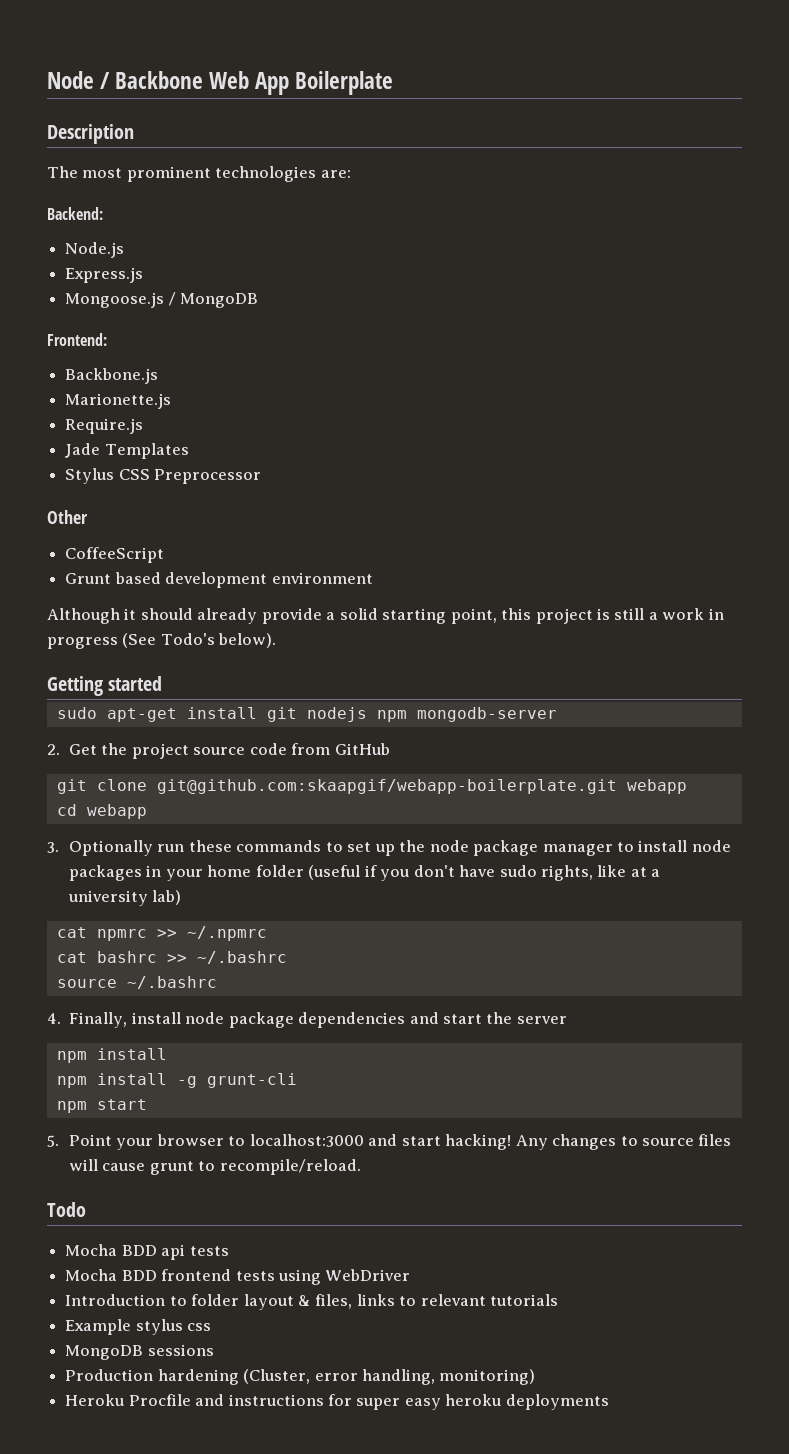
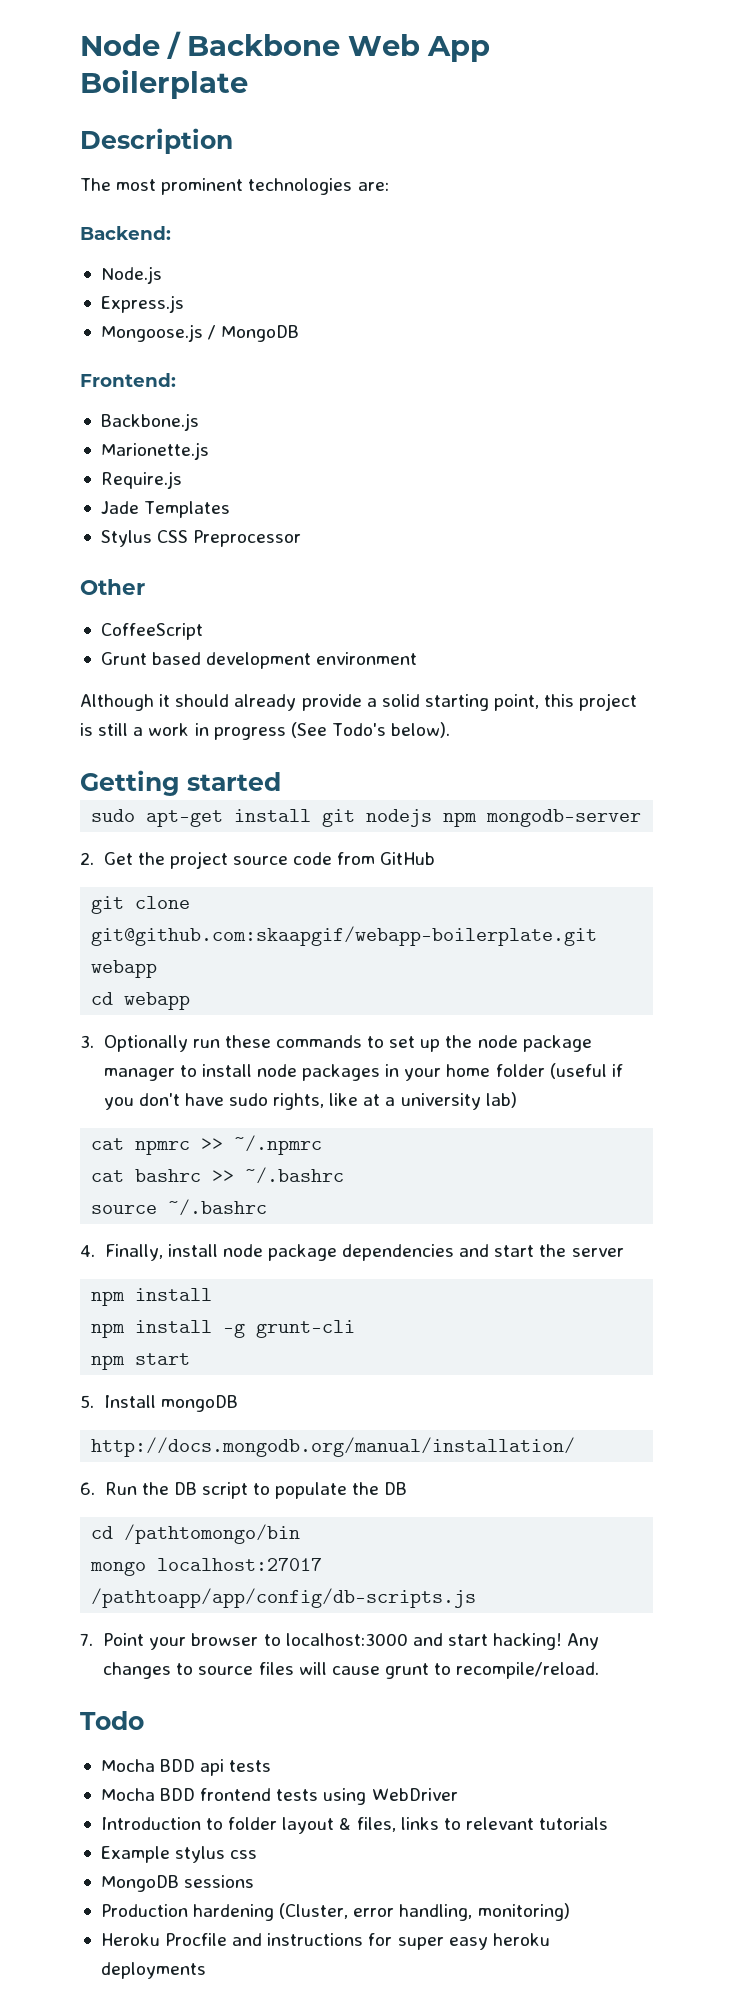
(59, 1141) none -> [103,1395,238,1412] [91,1437,576,1457] [80,1482,408,1499] [91,1524,301,1544] [90,1558,323,1576] [91,1588,477,1608] [80,1633,93,1646] Install mongoDB // http://docs.mongodb.org/manual/installation/ // 6. Run the DB script to populate the DB // cd /pathtomongo/bin // mongo localhost:27017 /pathtoapp/app/config/db-scripts.js // 7.

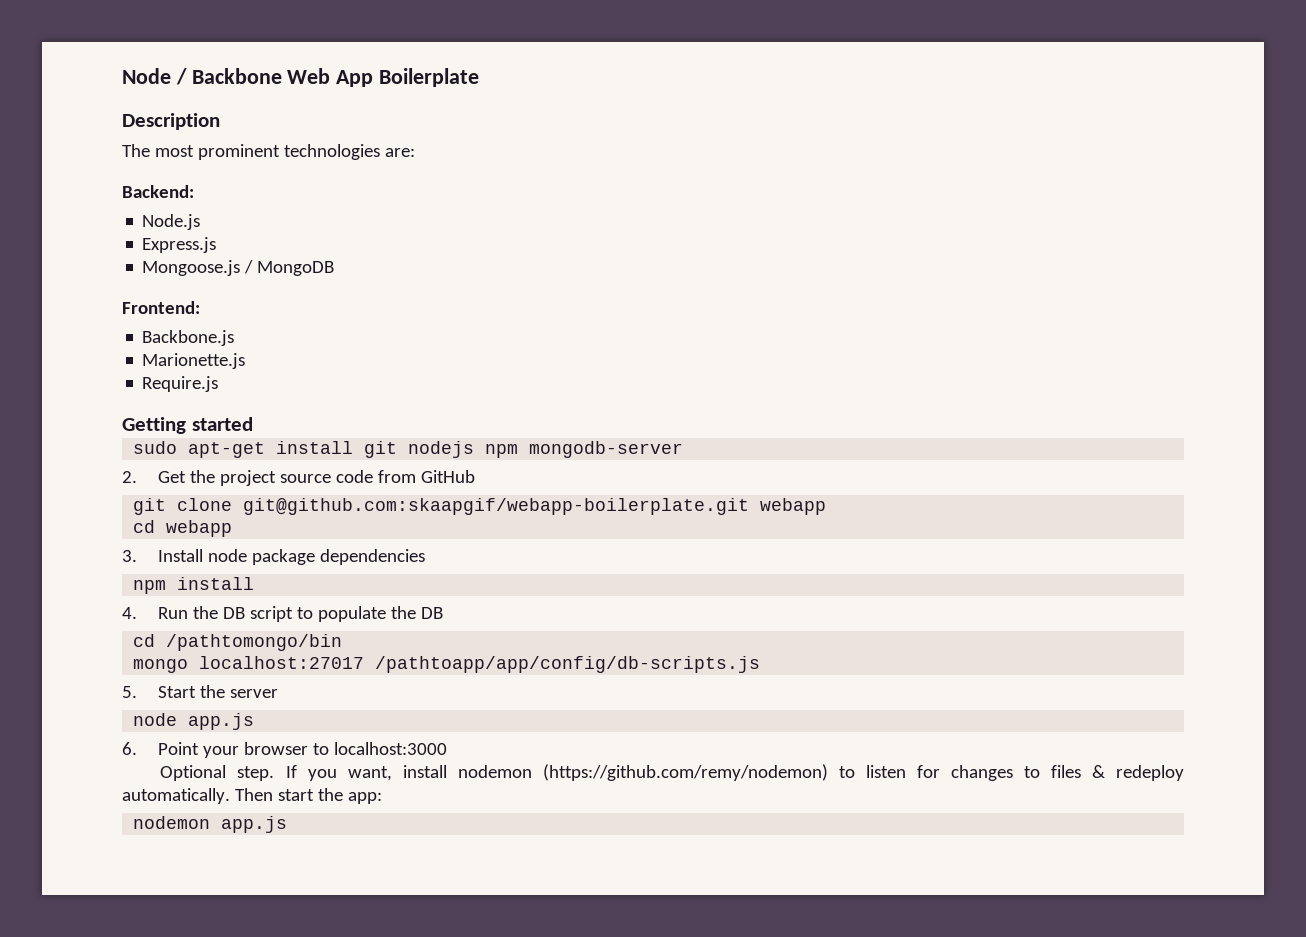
[100,501,231,518] [100,530,302,547] [80,579,145,595] [100,623,203,640] [100,652,418,669] [80,693,638,711] [80,722,451,740] // Jade Templates // Stylus CSS Preprocessor // Other // CoffeeScript // Grunt based development environment // Although it should already provide a solid starting point, this project is still a work in progress (See Todo's below). -> (219, 384) none
[103,1035,592,1052] [103,1063,623,1081] [103,1092,517,1110] [91,1135,323,1155] [91,1167,345,1184] [91,1199,268,1216] [80,1244,624,1261] [91,1288,213,1306] [91,1320,356,1338] [91,1353,191,1370] [80,1395,238,1412] [91,1437,576,1457] [80,1482,95,1495] Optionally run these commands to set up the node package manager to install node packages in your home folder (useful if you don't have sudo rights, like at a university lab) // cat npmrc >> ~/.npmrc // cat bashrc >> ~/.bashrc // source ~/.bashrc // 4. Finally, install node package dependencies and start the server // npm install // npm install -g grunt-cli // npm start // 5. Install mongoDB // http://docs.mongodb.org/manual/installation/ // 6. -> [157,549,425,565] [133,577,255,594] [122,607,137,619] Install node package dependencies // npm install // 4.
[80,1633,93,1646] 7. -> [122,685,278,698] [133,713,255,730] [122,742,137,755] 5. Start the server // node app.js // 6.
[412,1633,600,1650] [103,1662,600,1679] [80,1711,144,1730] [100,1759,272,1776] [100,1788,458,1805] [100,1817,609,1834] [100,1846,258,1863] [100,1875,255,1892] [100,1903,570,1921] [100,1933,550,1950] [100,1962,206,1979] and start hacking! Any changes to source files will cause grunt to recompile/reload. // Todo // Mocha BDD api tests // Mocha BDD frontend tests using WebDriver // Introduction to folder layout & files, links to relevant tutorials // Example stylus css // MongoDB sessions // Production hardening (Cluster, error handling, monitoring) // Heroku Procfile and instructions for super easy heroku deployments -> [160,764,1184,781] [122,788,382,804] [133,816,288,833] // Optional step. If you want, install nodemon (https://github.com/remy/nodemon) to listen for changes to files & redeploy automatically. Then start the app: // nodemon app.js

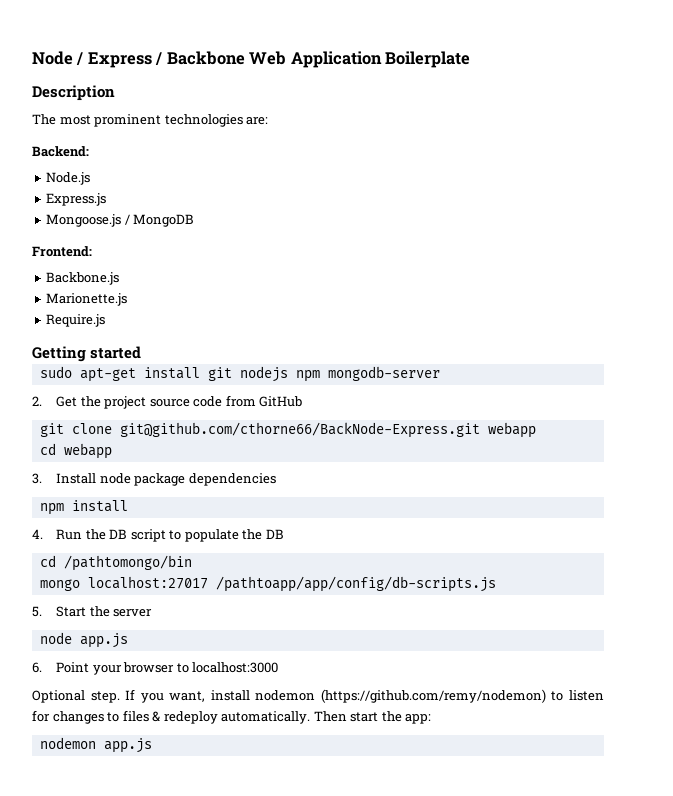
(187, 76) none -> [87,52,163,68] Express /
[336,70,374,87] App -> [290,51,382,68] Application
[243,498,750,515] git@github.com:skaapgif/webapp-boilerplate.git -> [119,422,480,438] git@github.com/cthorne66/BackNode-Express.git

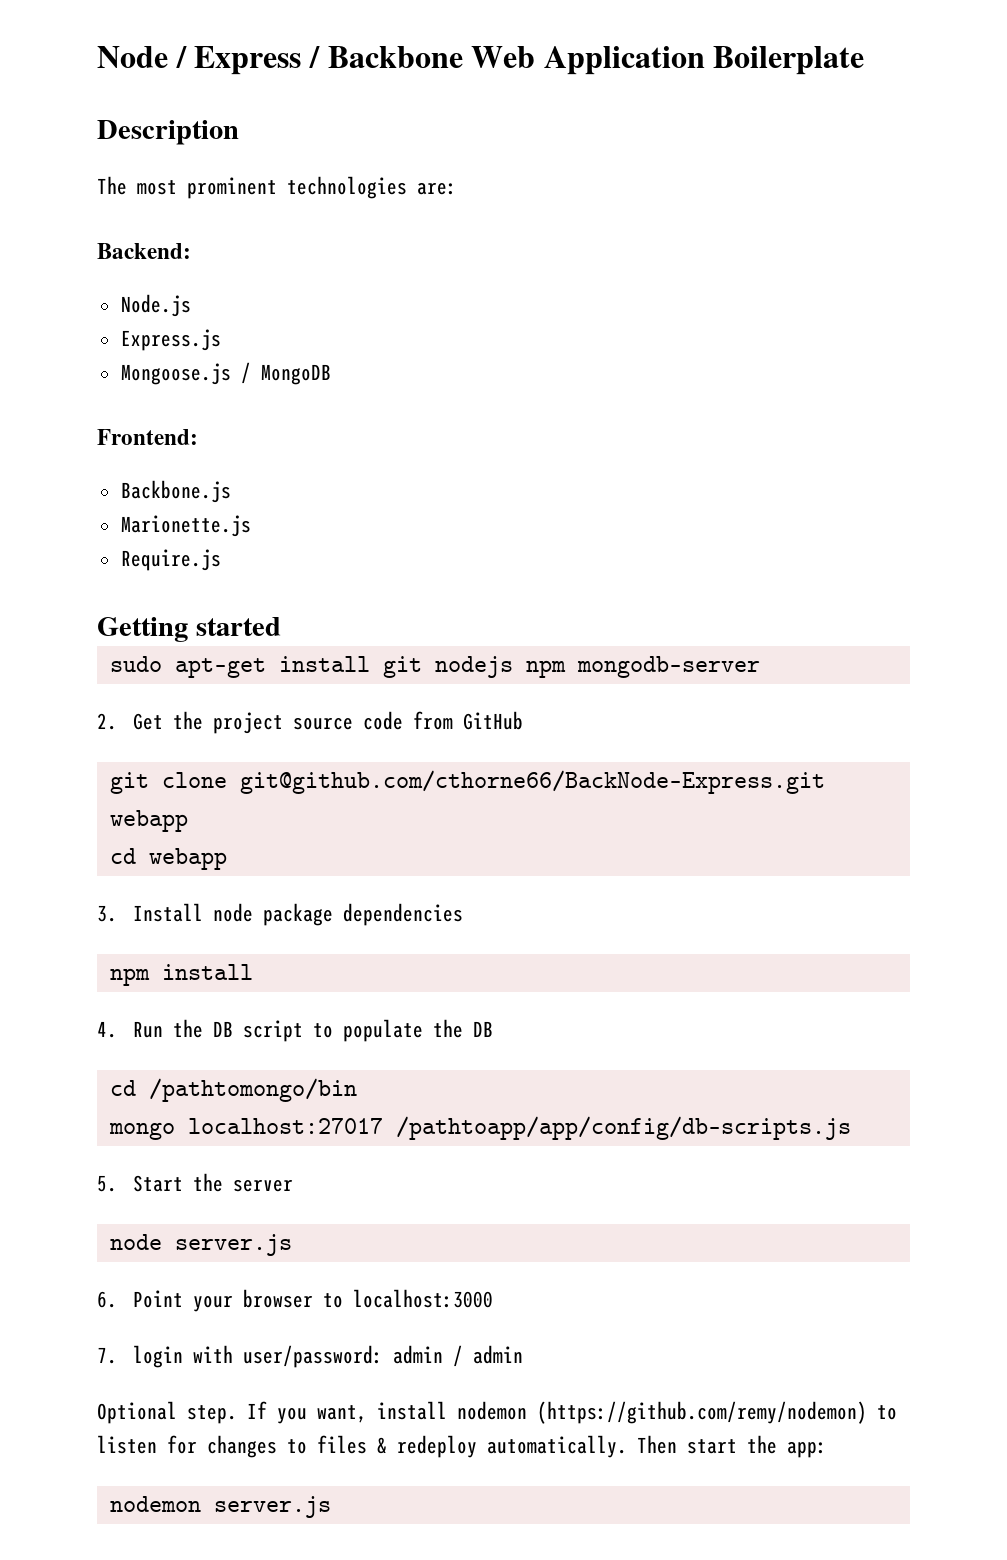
[79,633,128,648] app.js -> [174,1234,292,1256] server.js
(279, 667) none -> [97,1345,524,1368] // 7. login with user/password: admin / admin
[103,738,152,753] app.js -> [213,1496,331,1518] server.js

